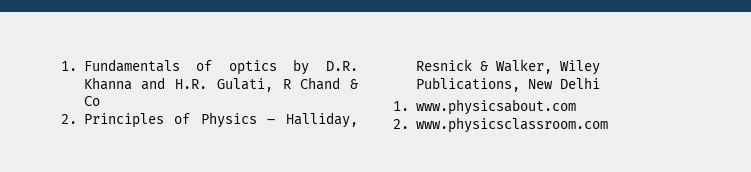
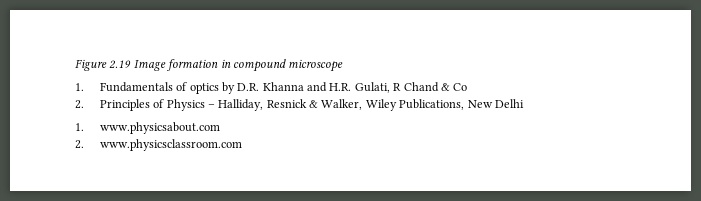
(61, 66) none -> [75,59,344,72] Figure 2.19 Image formation in compound microscope //

